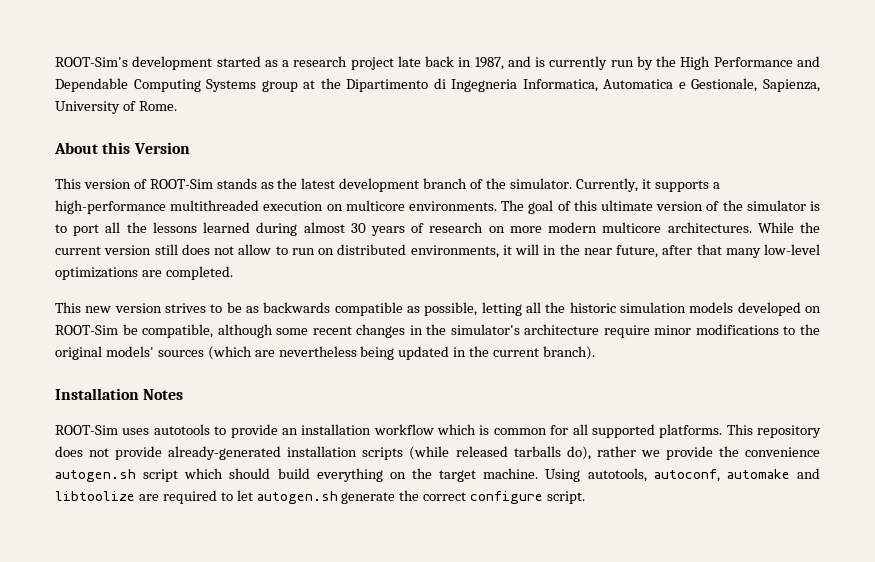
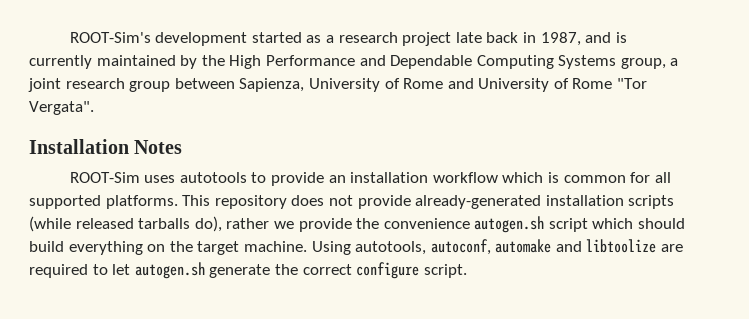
[610,60,634,67] run -> [96,55,176,66] maintained
[261,78,821,92] [55,101,177,114] [54,142,190,154] [55,178,720,192] [55,200,821,214] [55,222,820,236] [55,244,820,258] [55,266,233,280] [55,302,822,316] [55,324,820,338] [55,346,596,360] group at the Dipartimento di Ingegneria Informatica, Automatica e Gestionale, Sapienza, University of Rome. // About this Version // This version of ROOT-Sim stands as the latest development branch of the simulator. Currently, it supports a high-performance multithreaded execution on multicore environments. The goal of this ultimate version of the simulator is to port all the lessons learned during almost 30 years of research on more modern multicore architectures. While the current version still does not allow to run on distributed environments, it will in the near future, after that many low-level optimizations are completed. // This new version strives to be as backwards compatible as possible, letting all the historic simulation models developed on ROOT-Sim be compatible, although some recent changes in the simulator's architecture require minor modifications to the original models' sources (which are nevertheless being updated in the current branch). -> [620,58,679,69] [28,78,648,92] [29,101,94,115] group, a joint research group between Sapienza, University of Rome and University of Rome "Tor Vergata".

